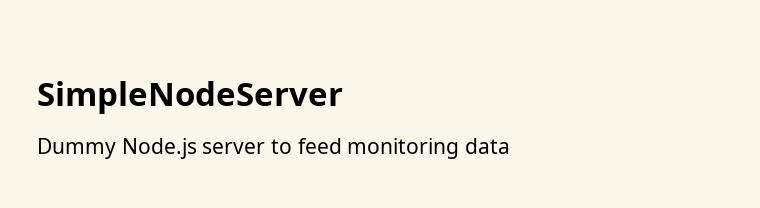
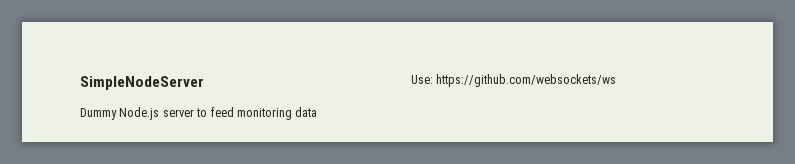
(511, 146) none -> [411,74,617,87] // Use: https://github.com/websockets/ws

